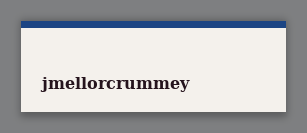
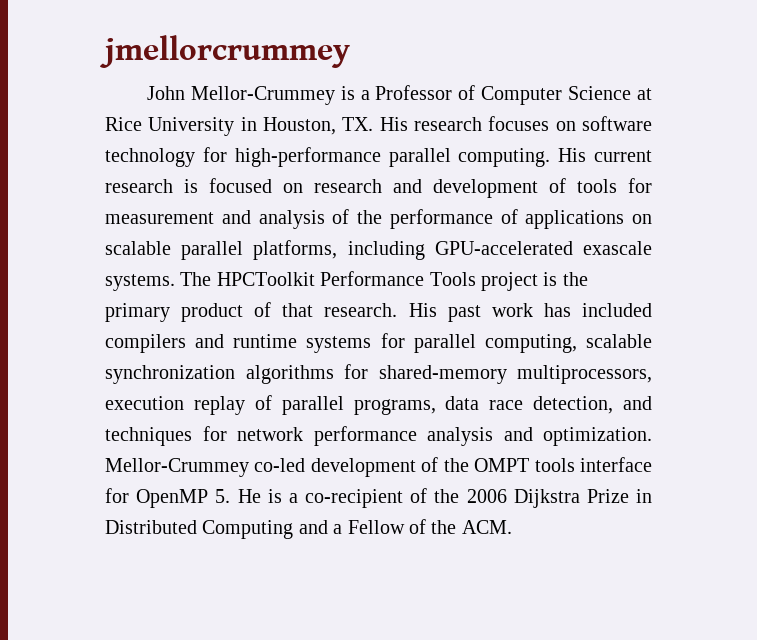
(190, 84) none -> [146,85,652,105] [105,116,652,136] [105,147,652,167] [105,178,652,198] [105,209,652,229] [105,240,652,260] [105,271,588,291] [105,302,652,322] [105,333,652,353] [105,364,652,384] [105,395,652,415] [105,426,652,446] [105,457,653,477] [105,488,653,508] [105,519,512,539] // John Mellor-Crummey is a Professor of Computer Science at Rice University in Houston, TX. His research focuses on software technology for high-performance parallel computing. His current research is focused on research and development of tools for measurement and analysis of the performance of applications on scalable parallel platforms, including GPU-accelerated exascale systems. The HPCToolkit Performance Tools project is the primary product of that research. His past work has included compilers and runtime systems for parallel computing, scalable synchronization algorithms for shared-memory multiprocessors, execution replay of parallel programs, data race detection, and techniques for network performance analysis and optimization. Mellor-Crummey co-led development of the OMPT tools interface for OpenMP 5. He is a co-recipient of the 2006 Dijkstra Prize in Distributed Computing and a Fellow of the ACM.

